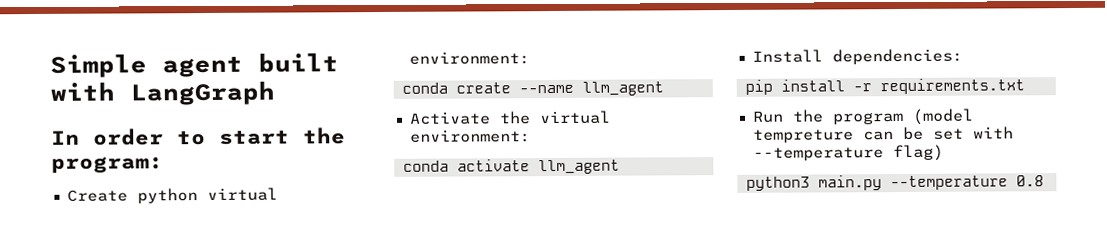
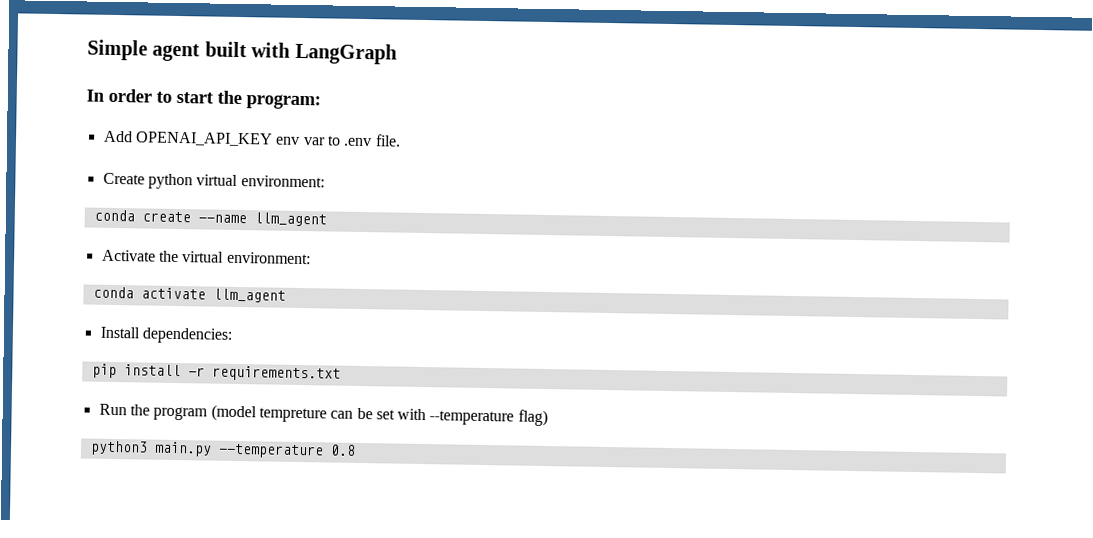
(164, 164) none -> [103,130,401,147] // Add OPENAI_API_KEY env var to .env file.

